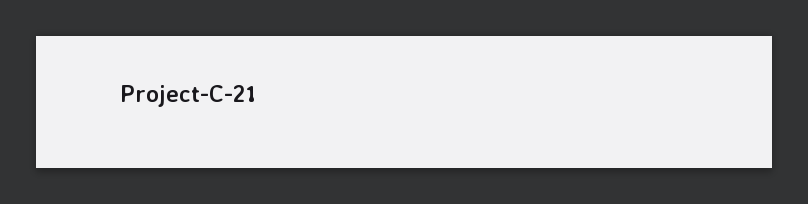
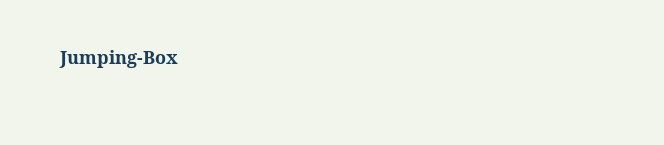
[120,85,256,107] Project-C-21 -> [59,50,178,68] Jumping-Box

